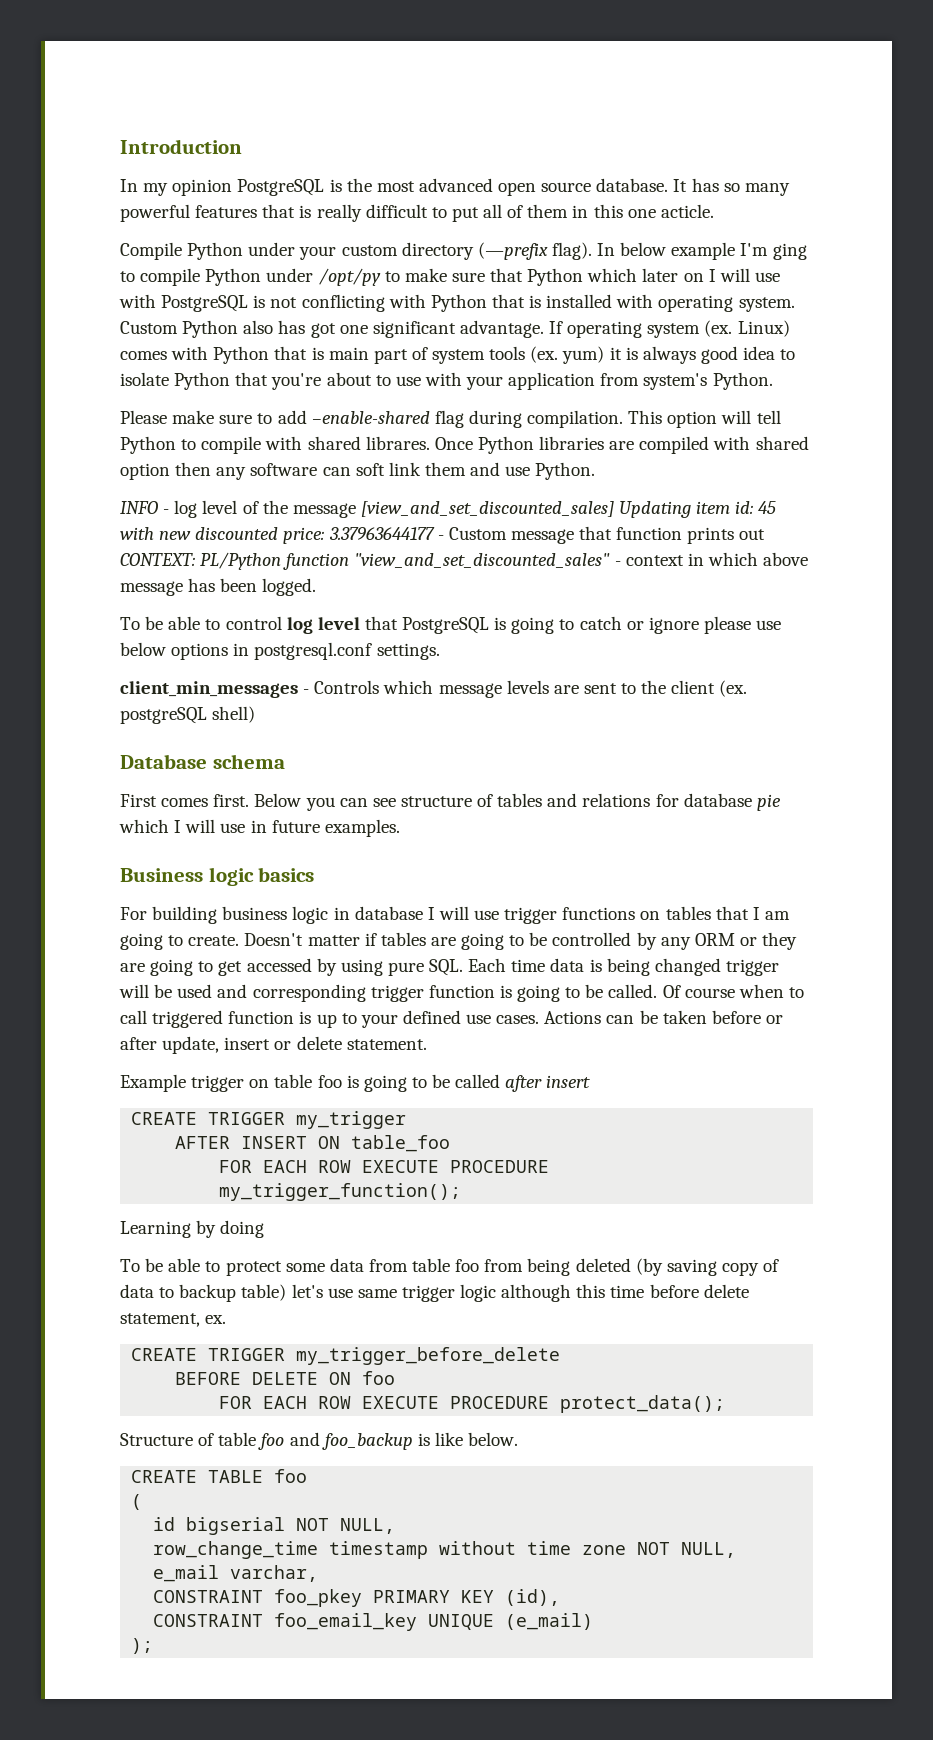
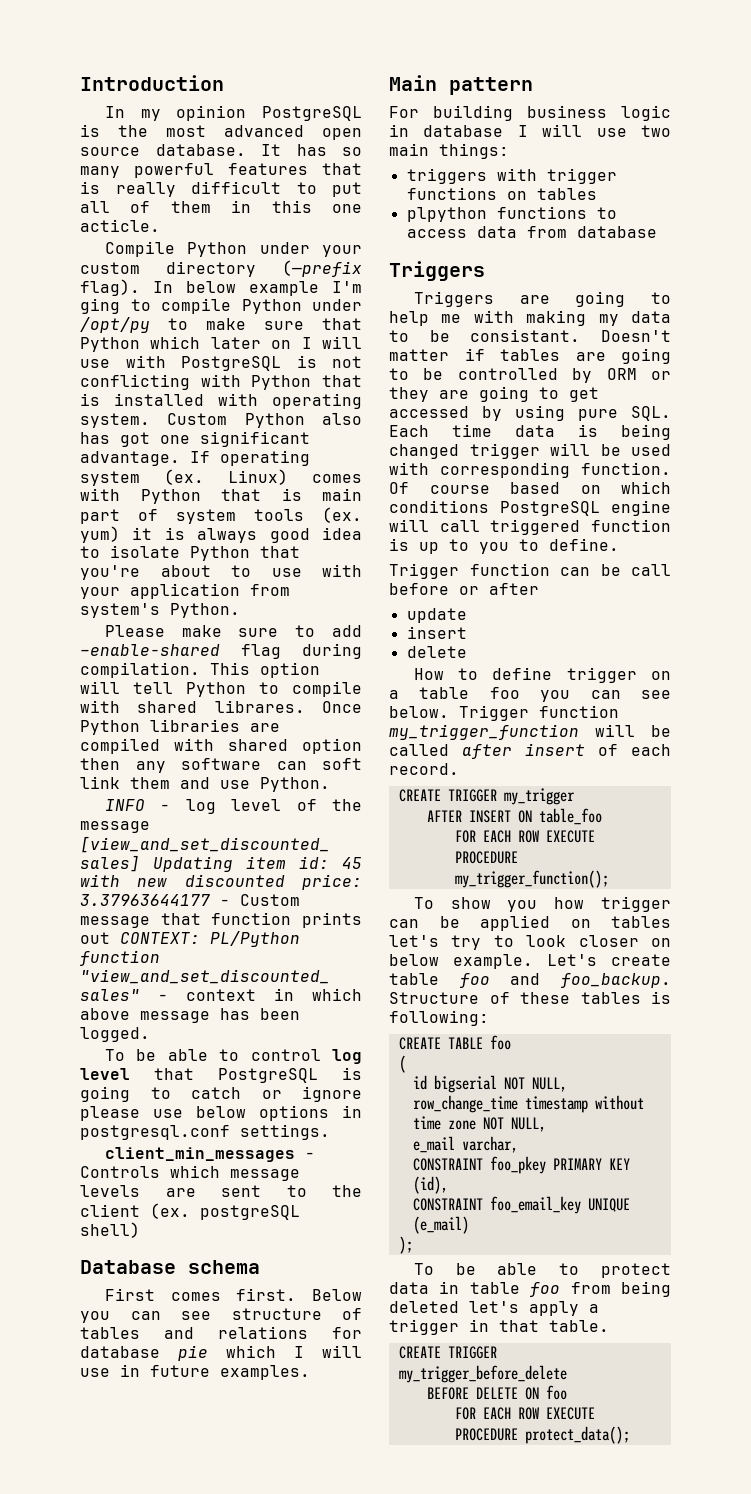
[120,867,315,886] Business logic basics -> [389,75,533,95] Main pattern
(500, 915) none -> [641,125,671,137] [389,143,509,159] [406,168,537,184] two main things: // triggers with
[715,906,790,920] [120,933,240,950] that I am going to create. -> [406,206,617,222] [406,226,657,238] [389,261,485,281] [413,291,671,307] [389,310,671,326] [389,329,581,342] // plpython functions to access data from database // Triggers // Triggers are going to help me with making my data to be consistant.
[660,937,691,950] any -> (593, 375) none
[217,984,804,1002] and corresponding trigger function is going to be called. Of course when to -> [389,462,671,478] [389,481,671,494] [389,500,671,516] [389,519,429,532] with corresponding function. Of course based on which conditions PostgreSQL engine will
[360,1010,707,1028] your defined use cases. Actions can be taken -> [479,538,619,554] [389,563,671,579] you to define. // Trigger function can be call
[162,1036,427,1054] [120,1074,186,1092] update, insert or delete statement. // Example -> [406,608,467,623] [406,626,467,639] [406,646,467,658] [413,667,553,680] // update // insert // delete // How to define
[274,1074,427,1092] table foo is going to -> [389,687,671,702] [389,705,619,721] [389,724,635,740] a table foo you can see below. Trigger function my_trigger_function will
(591, 1081) none -> [598,744,671,756] [389,763,459,775] of each record.
[120,1220,265,1238] [120,1258,780,1276] [120,1284,749,1302] [120,1313,227,1327] [131,1347,561,1365] [175,1371,396,1385] [219,1395,726,1413] [120,1432,519,1450] Learning by doing // To be able to protect some data from table foo from being deleted (by saving copy of data to backup table) let's use same trigger logic although this time before delete statement, ex. // CREATE TRIGGER my_trigger_before_delete // BEFORE DELETE ON foo // FOR EACH ROW EXECUTE PROCEDURE protect_data(); // Structure of table foo and foo_backup is like below. -> [413,896,671,912] [389,915,671,931] [389,935,671,950] [389,954,671,969] [389,973,671,988] [389,991,671,1004] [389,1010,489,1026] To show you how trigger can be applied on tables let's try to look closer on below example. Let's create table foo and foo_backup. Structure of these tables is following:
(154, 1646) none -> [413,1263,671,1278] [389,1281,671,1297] [389,1301,599,1316] [389,1319,609,1335] [398,1346,497,1359] [398,1365,567,1383] [426,1385,567,1400] [454,1407,595,1420] [454,1426,630,1444] // To be able to protect data in table foo from being deleted let's apply a trigger in that table. // CREATE TRIGGER my_trigger_before_delete // BEFORE DELETE ON foo // FOR EACH ROW EXECUTE PROCEDURE protect_data();

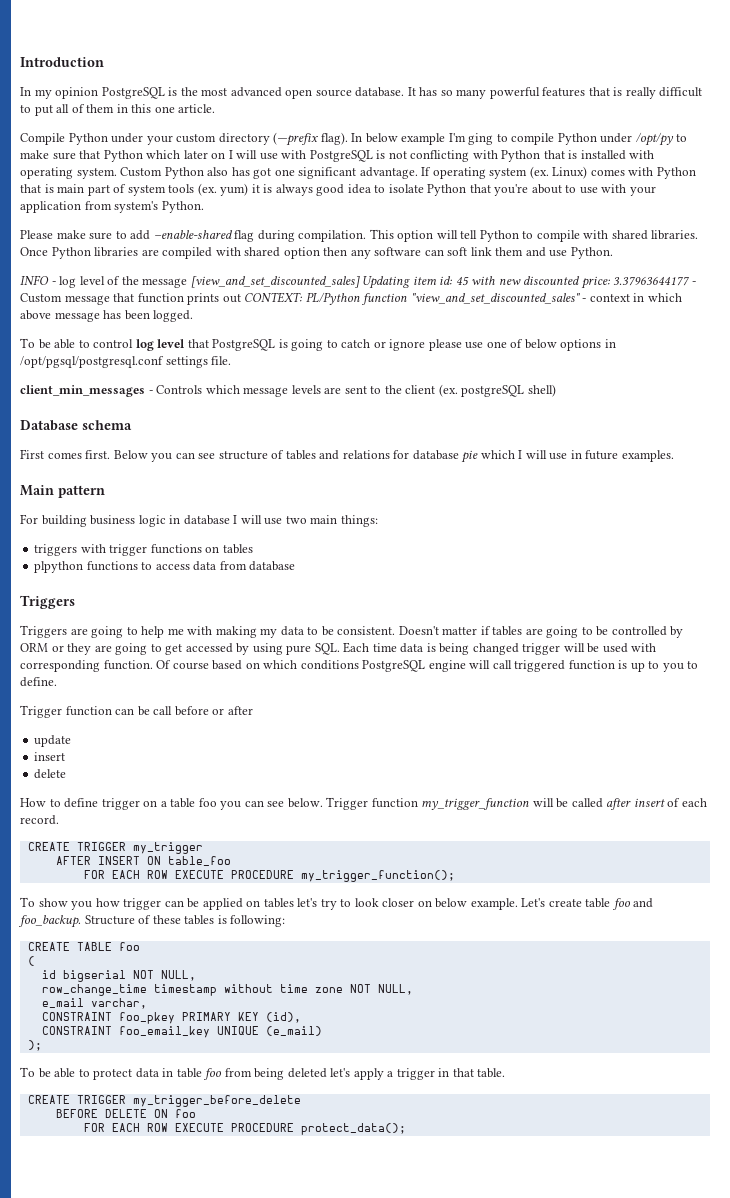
[80,219,160,232] acticle. -> [178,104,216,113] article.
[214,700,305,713] librares. -> [651,230,699,240] libraries.
(183, 1113) none -> [486,339,524,348] one of
[80,1124,330,1140] postgresql.conf settings. -> [20,356,232,368] /opt/pgsql/postgresql.conf settings file.
[470,329,581,342] consistant. -> [337,626,396,635] consistent.

